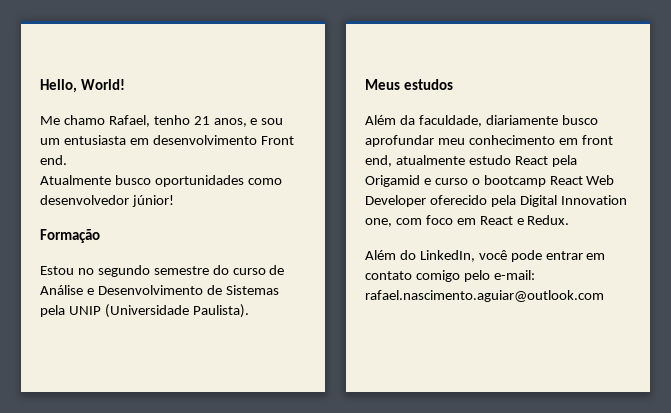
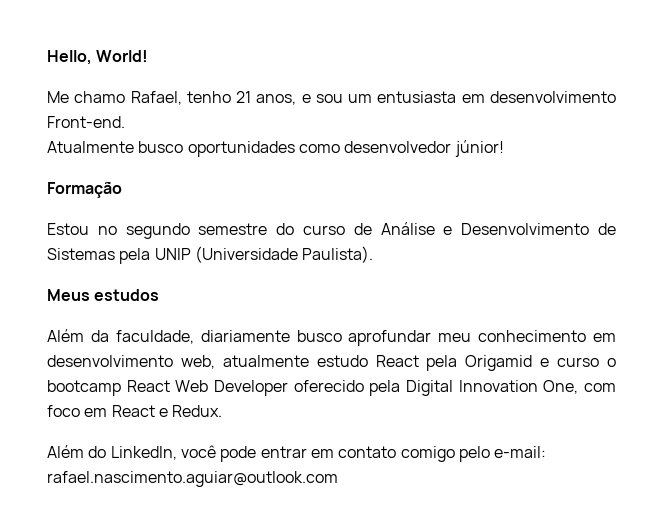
[260,136,294,145] [40,155,67,165] Front end. -> [47,116,125,128] Front-end.
[581,135,613,145] [365,155,392,167] front end, -> [47,355,215,369] desenvolvimento web,
[365,218,392,227] one, -> [543,380,579,394] One,

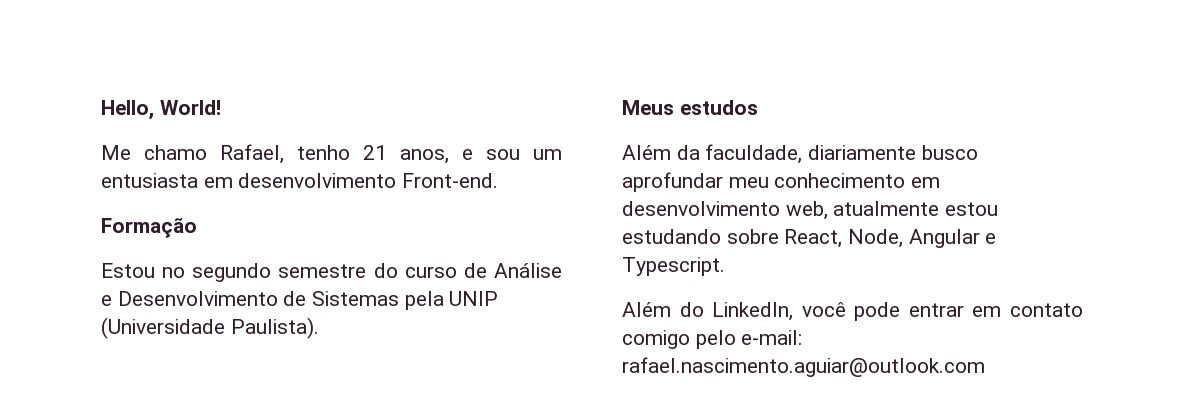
[47,140,504,157] // Atualmente busco oportunidades como desenvolvedor júnior! -> (499, 180) none
[316,355,617,371] [47,380,616,396] [47,405,223,417] estudo React pela Origamid e curso o bootcamp React Web Developer oferecido pela Digital Innovation One, com foco em React e Redux. -> [945,202,999,216] [622,229,997,248] [622,257,725,276] estou estudando sobre React, Node, Angular e Typescript.

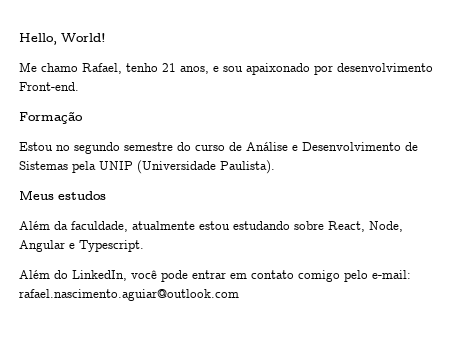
[533,149,562,160] [101,173,233,188] um entusiasta em -> [246,63,333,75] apaixonado por
[808,145,978,160] [622,172,941,192] [622,201,828,220] diariamente busco aprofundar meu conhecimento em desenvolvimento web, -> (128, 226) none

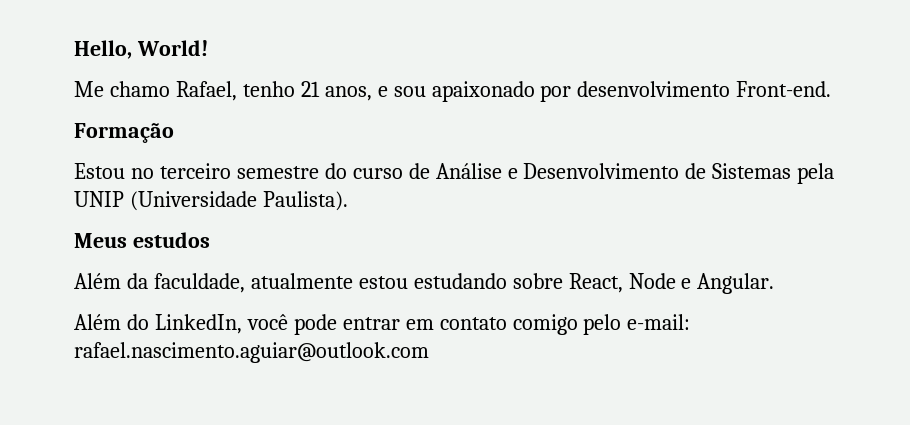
[74,142,120,154] segundo -> [159,163,231,179] terceiro
[369,221,403,232] [19,240,144,252] Node, Angular e Typescript. -> [628,273,775,294] Node e Angular.

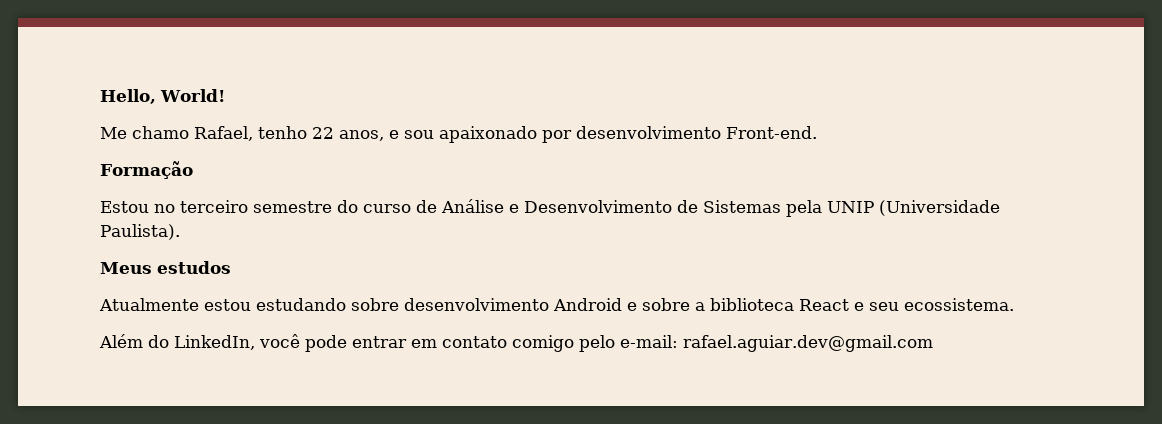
[300,81,320,97] 21 -> [312,127,334,139] 22
[74,273,775,294] Além da faculdade, atualmente estou estudando sobre React, Node e Angular. -> [99,298,1014,311] Atualmente estou estudando sobre desenvolvimento Android e sobre a biblioteca React e seu ecossistema.
[74,342,429,363] rafael.nascimento.aguiar@outlook.com -> [683,335,933,352] rafael.aguiar.dev@gmail.com

